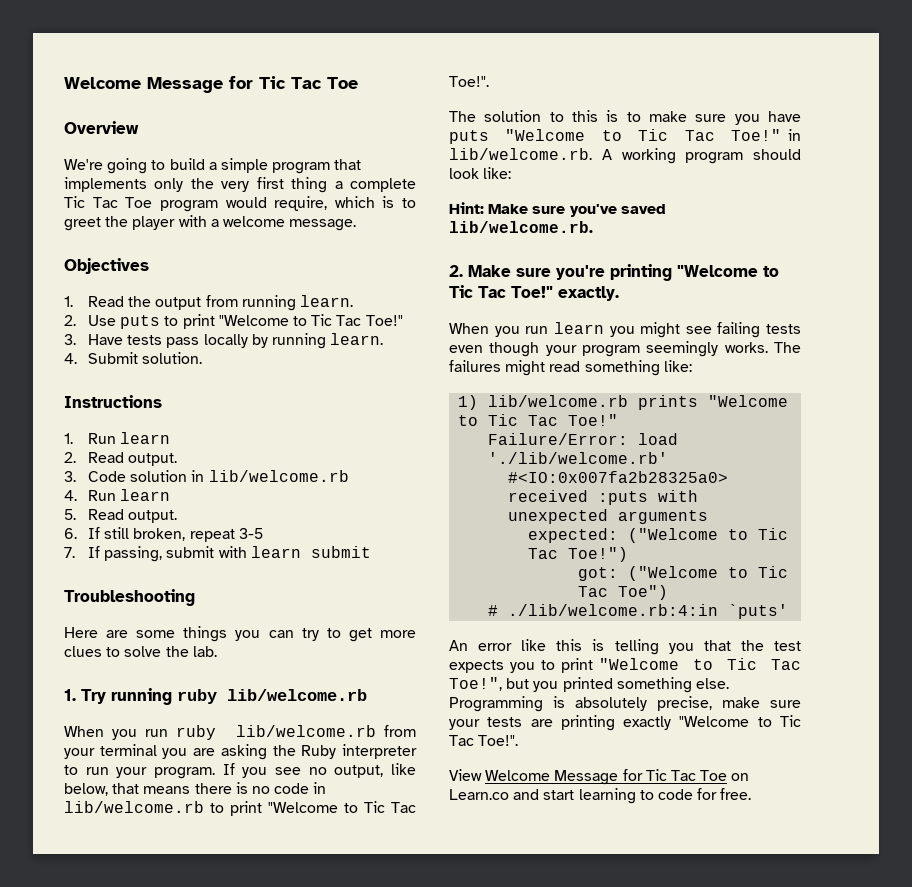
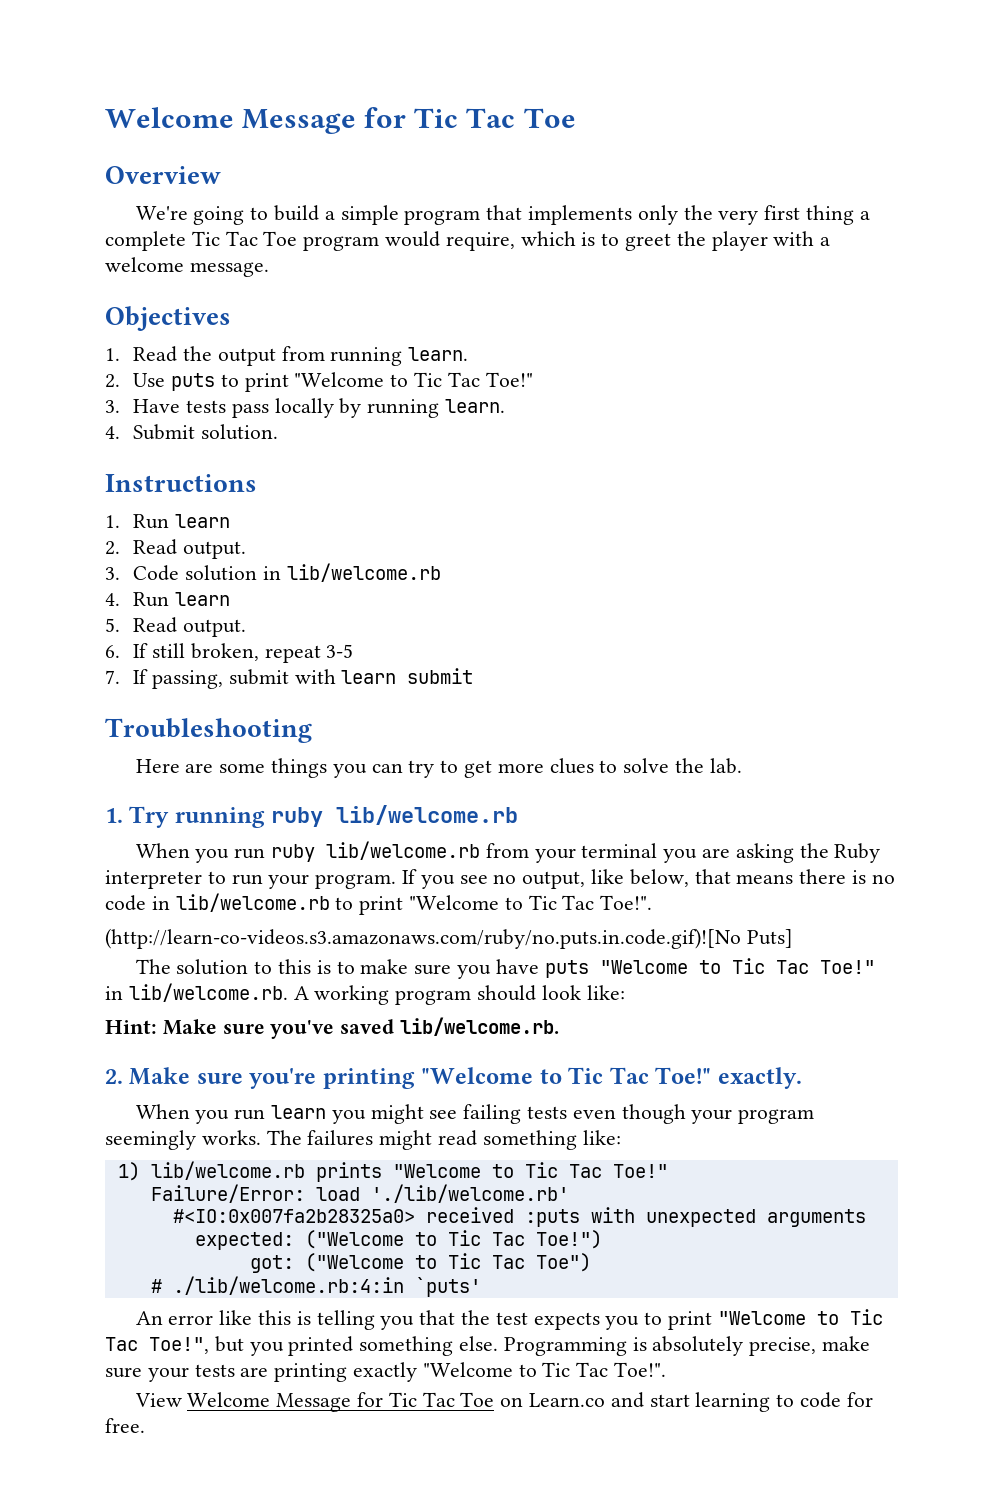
(489, 81) none -> [105,928,793,949] // (http://learn-co-videos.s3.amazonaws.com/ruby/no.puts.in.code.gif)![No Puts]

